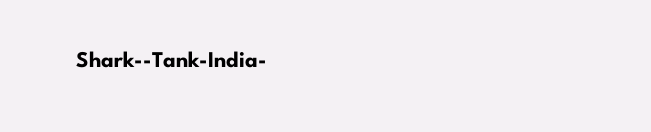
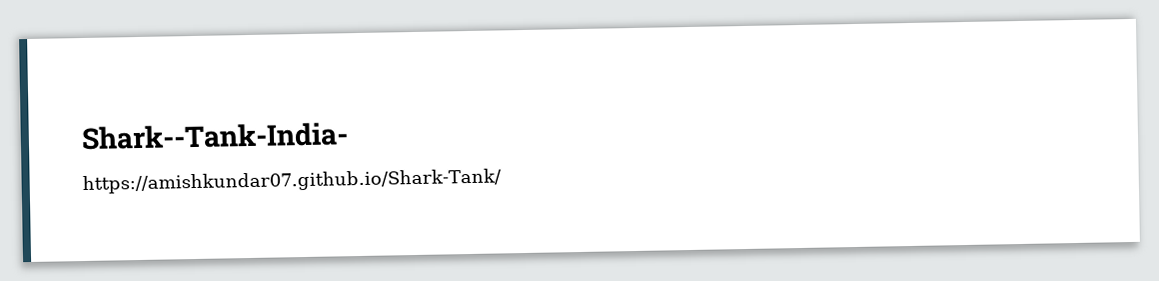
(267, 59) none -> [82,168,502,195] // https://amishkundar07.github.io/Shark-Tank/

